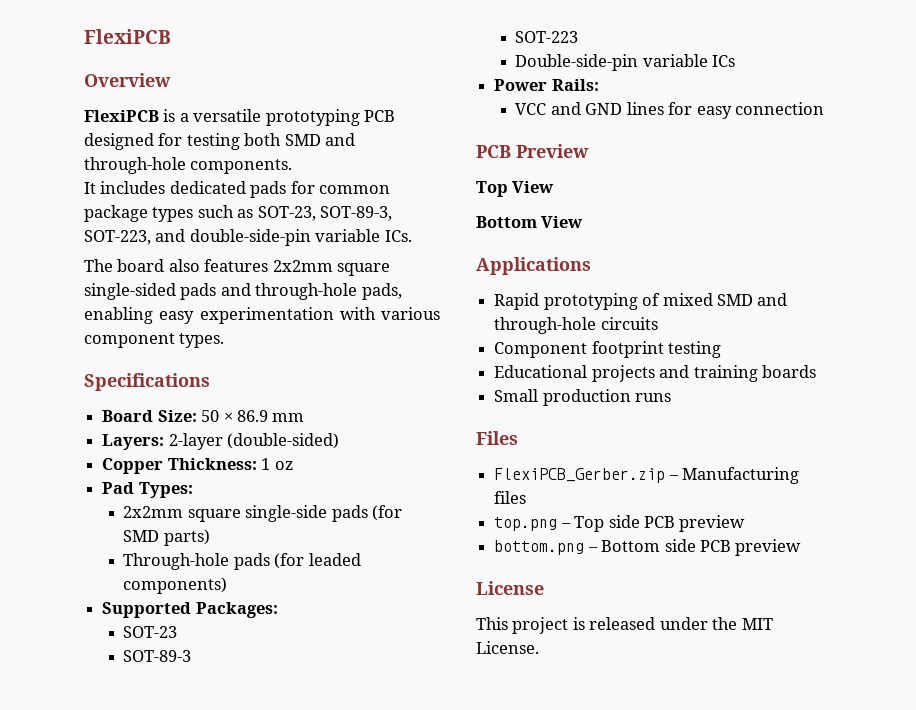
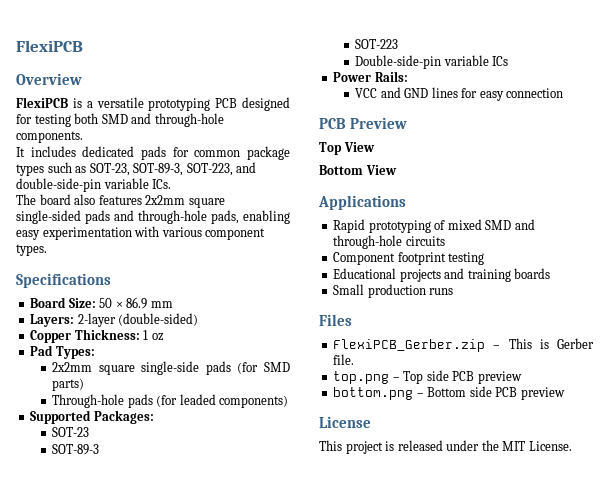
[682,467,800,484] [494,491,527,504] Manufacturing files -> [508,338,594,349] [333,354,355,365] This is Gerber file.

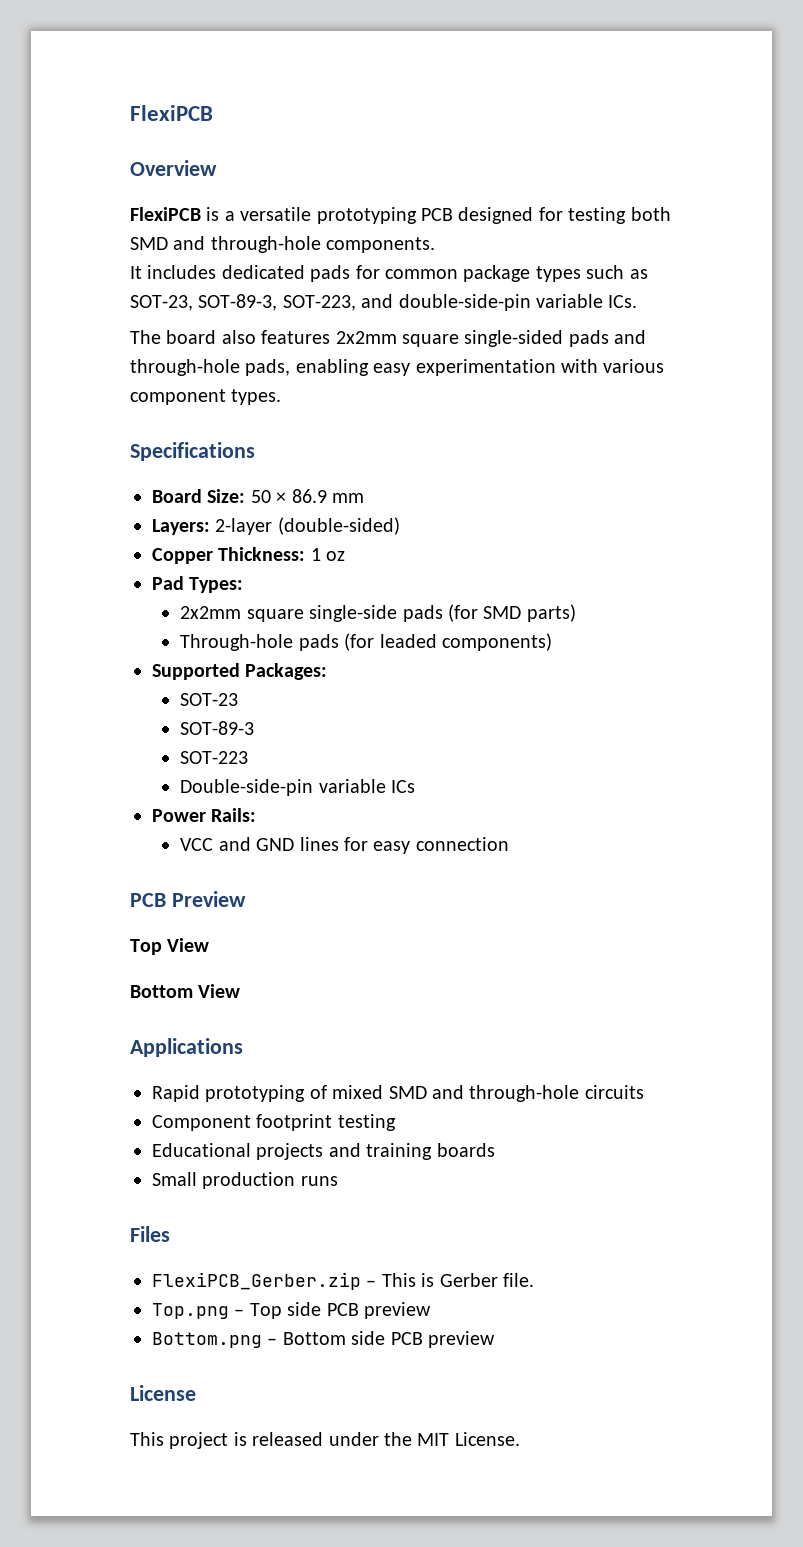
[333,371,390,384] top.png -> [152,1303,229,1319] Top.png
[333,387,414,400] bottom.png -> [152,1332,262,1348] Bottom.png

